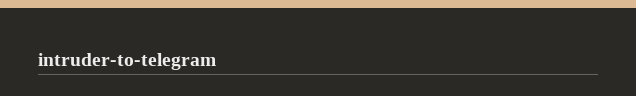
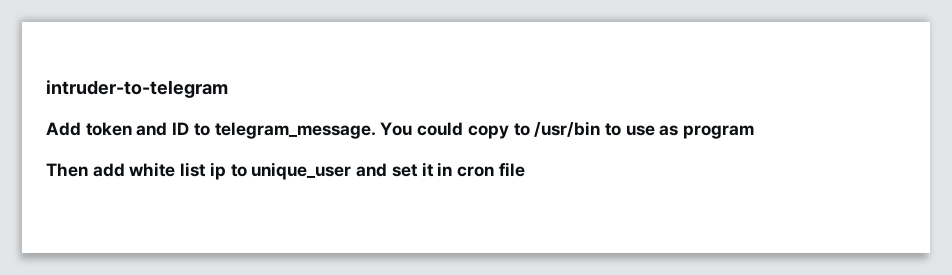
(216, 61) none -> [46,121,755,139] [46,162,525,180] // Add token and ID to telegram_message. You could copy to /usr/bin to use as program // Then add white list ip to unique_user and set it in cron file

